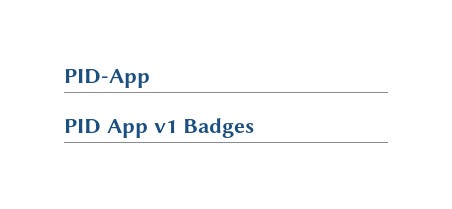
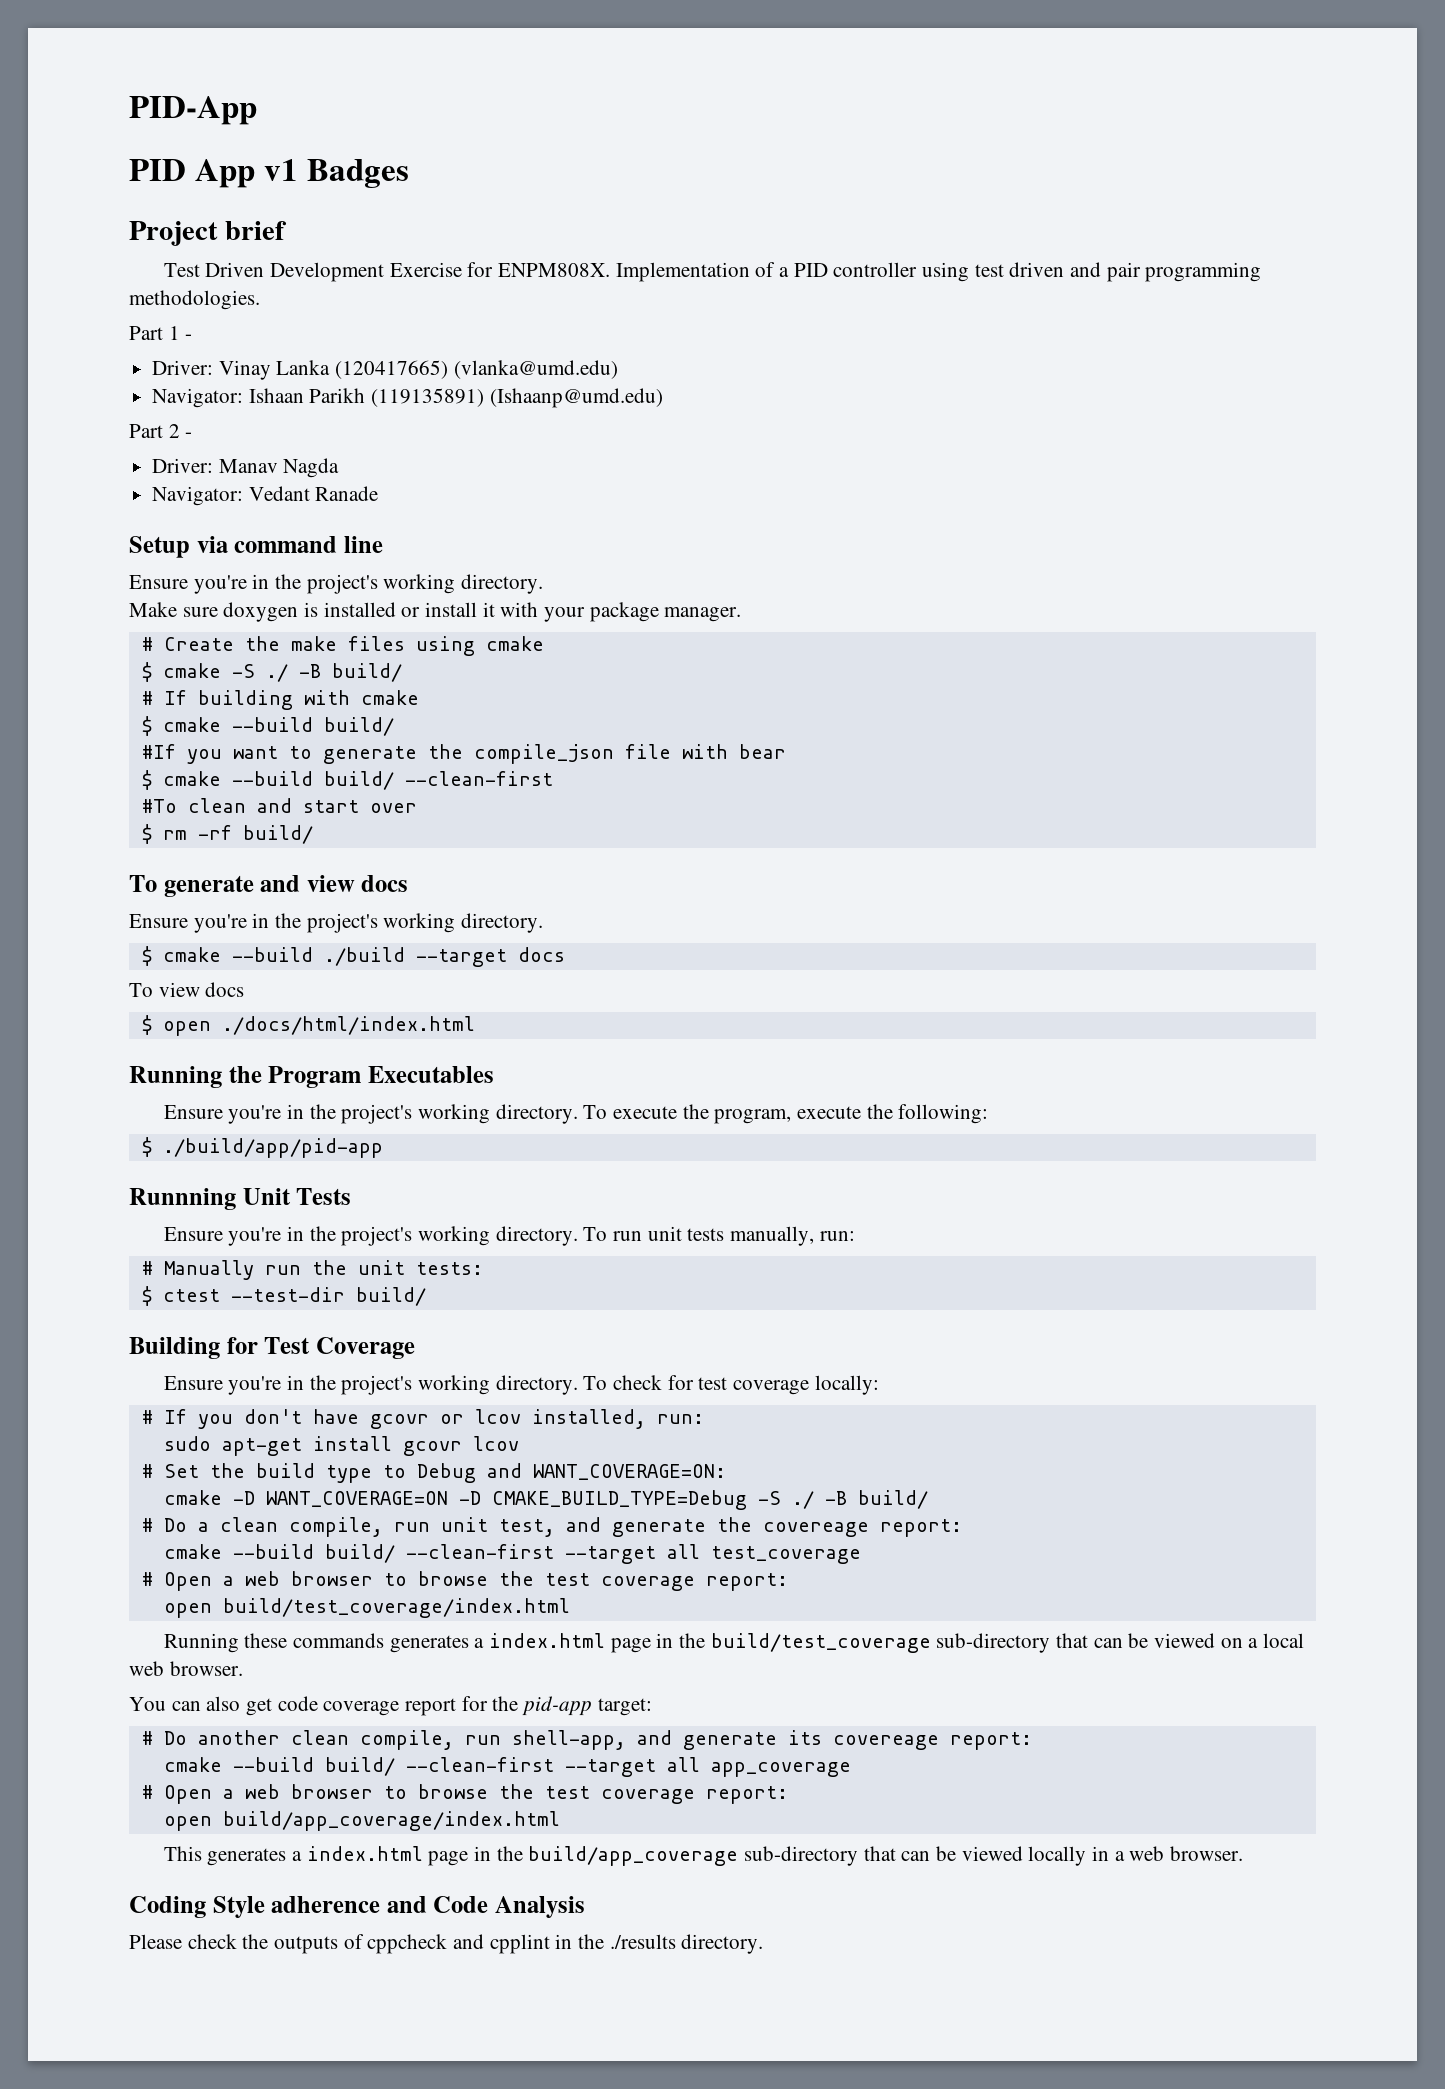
(254, 128) none -> [129,221,287,246] [163,262,1262,282] [129,290,260,310] [129,326,193,340] [152,360,618,380] [152,388,663,408] [129,424,193,438] [152,458,340,478] [152,486,379,506] [129,536,383,558] [129,574,544,594] [129,602,742,622] [141,636,544,656] [141,662,402,682] [141,690,419,710] [141,716,394,736] [141,744,786,764] [141,770,553,790] [141,798,417,813] [141,824,313,844] [129,875,409,897] [129,913,544,933] [141,946,565,967] [129,982,245,997] [141,1015,475,1036] [129,1066,494,1088] [163,1104,989,1124] [141,1137,383,1158] [129,1188,352,1210] [163,1226,855,1246] [141,1260,483,1280] [141,1286,426,1306] [129,1337,415,1359] [163,1375,879,1395] [141,1409,704,1429] [163,1436,519,1456] [141,1463,726,1483] [163,1490,928,1510] [141,1517,962,1537] [163,1544,861,1564] [141,1571,788,1591] [163,1598,570,1618] [163,1633,1305,1653] [129,1661,243,1676] [129,1696,652,1716] [141,1730,1032,1750] [163,1757,851,1777] [141,1784,788,1804] [163,1811,560,1831] [163,1846,1244,1866] [129,1896,586,1918] [129,1934,764,1954] // Project brief // Test Driven Development Exercise for ENPM808X. Implementation of a PID controller using test driven and pair programming methodologies. // Part 1 - // Driver: Vinay Lanka (120417665) (vlanka@umd.edu) // Navigator: Ishaan Parikh (119135891) (Ishaanp@umd.edu) // Part 2 - // Driver: Manav Nagda // Navigator: Vedant Ranade // Setup via command line // Ensure you're in the project's working directory. // Make sure doxygen is installed or install it with your package manager. // # Create the make files using cmake // $ cmake -S ./ -B build/ // # If building with cmake // $ cmake --build build/ // #If you want to generate the compile_json file with bear // $ cmake --build build/ --clean-first // #To clean and start over // $ rm -rf build/ // To generate and view docs // Ensure you're in the project's working directory. // $ cmake --build ./build --target docs // To view docs // $ open ./docs/html/index.html // Running the Program Executables // Ensure you're in the project's working directory. To execute the program, execute the following: // $ ./build/app/pid-app // Runnning Unit Tests // Ensure you're in the project's working directory. To run unit tests manually, run: // # Manually run the unit tests: // $ ctest --test-dir build/ // Building for Test Coverage // Ensure you're in the project's working directory. To check for test coverage locally: // # If you don't have gcovr or lcov installed, run: // sudo apt-get install gcovr lcov // # Set the build type to Debug and WANT_COVERAGE=ON: // cmake -D WANT_COVERAGE=ON -D CMAKE_BUILD_TYPE=Debug -S ./ -B build/ // # Do a clean compile, run unit test, and generate the covereage report: // cmake --build build/ --clean-first --target all test_coverage // # Open a web browser to browse the test coverage report: // open build/test_coverage/index.html // Running these commands generates a index.html page in the build/test_coverage sub-directory that can be viewed on a local web browser. // You can also get code coverage report for the pid-app target: // # Do another clean compile, run shell-app, and generate its covereage report: // cmake --build build/ --clean-first --target all app_coverage // # Open a web browser to browse the test coverage report: // open build/app_coverage/index.html // This generates a index.html page in the build/app_coverage sub-directory that can be viewed locally in a web browser. // Coding Style adherence and Code Analysis // Please check the outputs of cppcheck and cpplint in the ./results directory.

